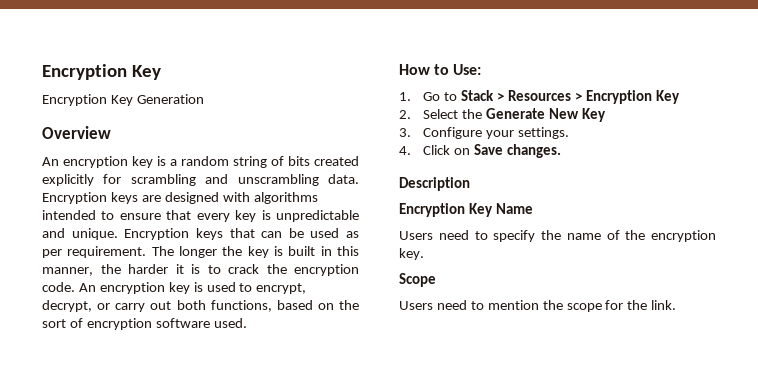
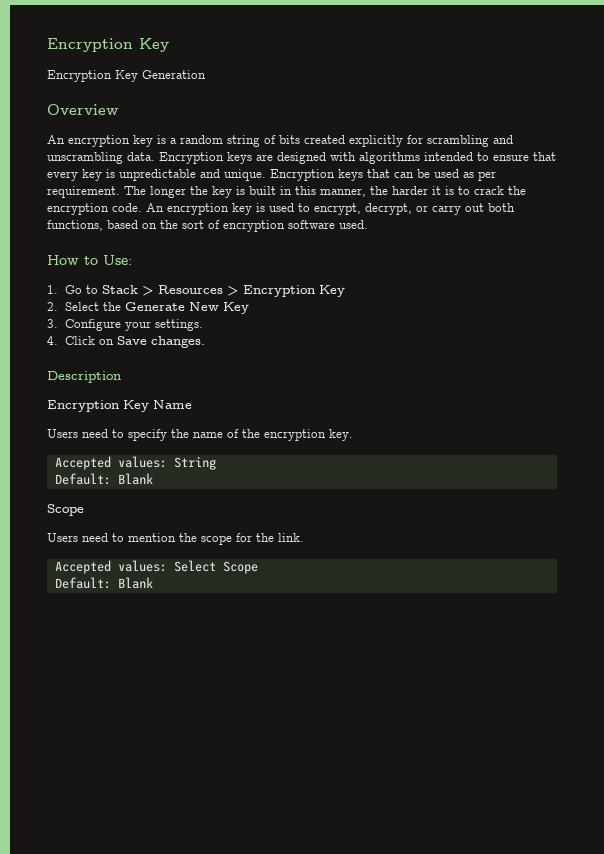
(424, 254) none -> [54,456,216,470] [54,473,153,485] // Accepted values: String // Default: Blank
(677, 305) none -> [54,560,258,574] [54,577,153,589] // Accepted values: Select Scope // Default: Blank

